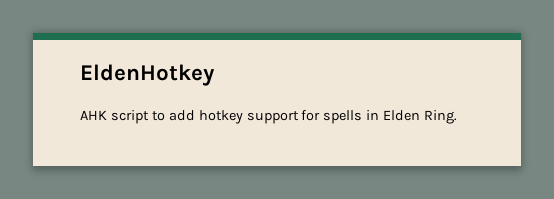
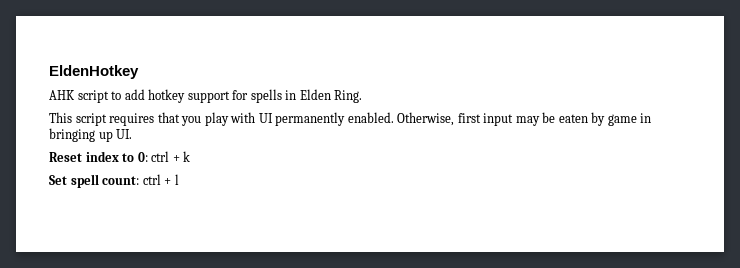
(458, 117) none -> [49,112,652,126] [49,128,133,142] [49,151,191,162] [49,174,179,188] // This script requires that you play with UI permanently enabled. Otherwise, first input may be eaten by game in bringing up UI. // Reset index to 0: ctrl + k // Set spell count: ctrl + l

